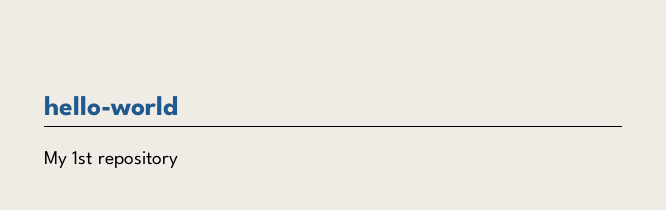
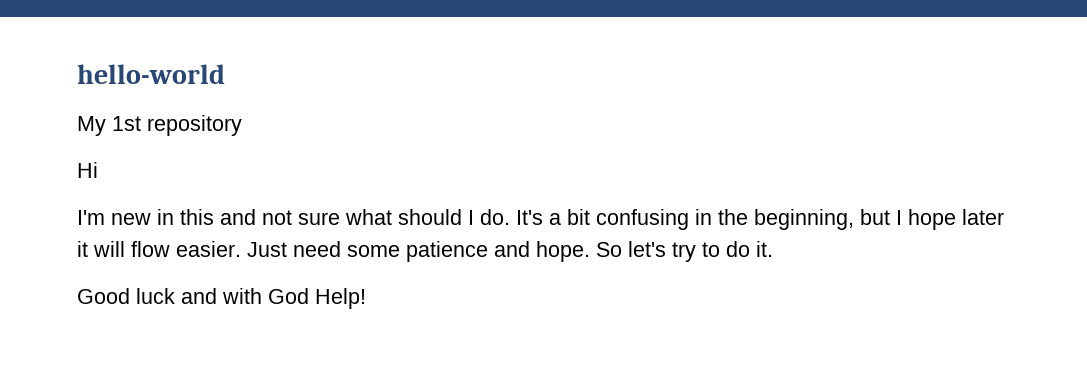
(178, 160) none -> [77,162,98,178] [77,209,1004,230] [77,241,773,262] [77,288,366,309] // Hi // I'm new in this and not sure what should I do. It's a bit confusing in the beginning, but I hope later it will flow easier. Just need some patience and hope. So let's try to do it. // Good luck and with God Help!

